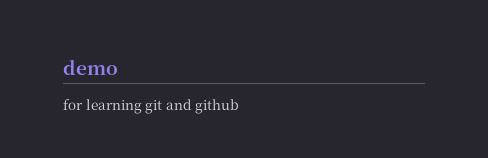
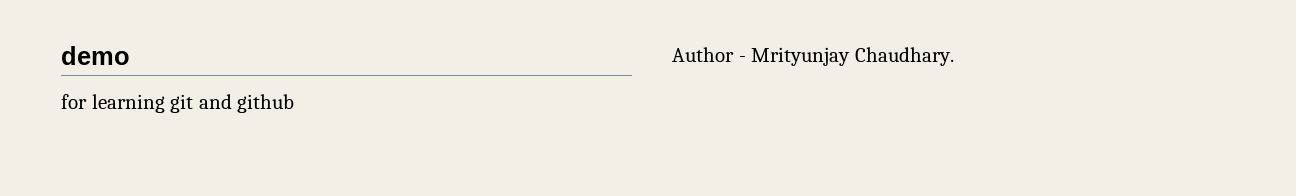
(239, 106) none -> [672,47,954,66] // Author - Mrityunjay Chaudhary.

